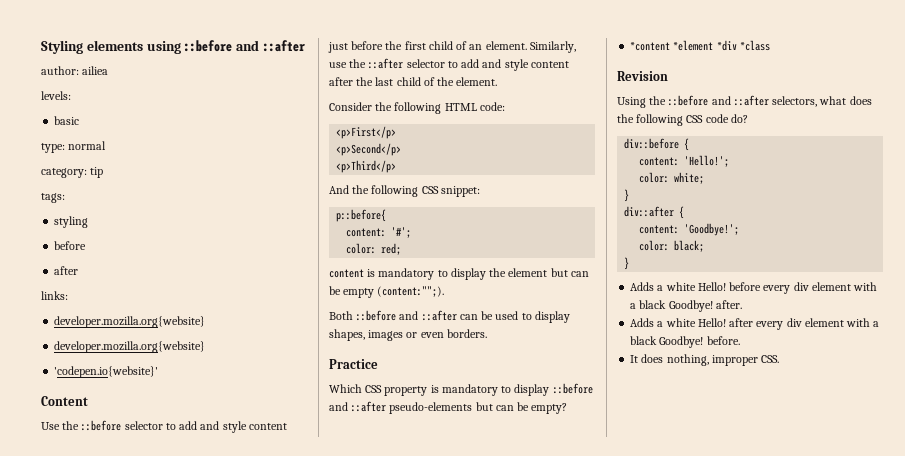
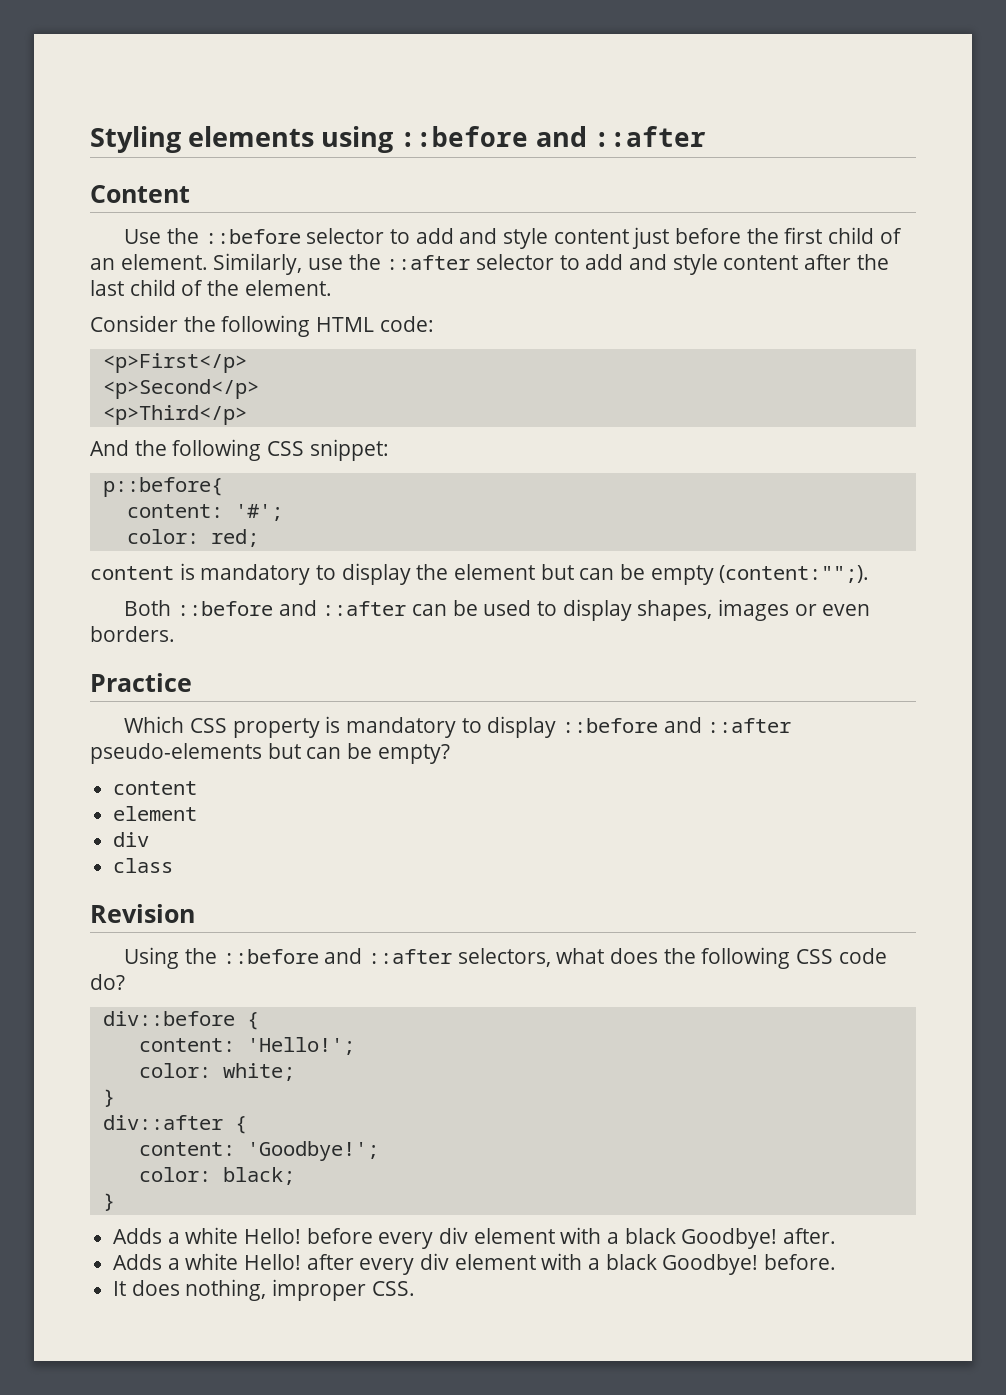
[41,66,109,75] [41,91,71,100] [54,116,80,125] [41,141,107,153] [41,167,104,178] [41,193,65,203] [54,216,89,228] [54,241,87,250] [54,266,79,275] [41,291,68,300] [54,316,206,328] [54,341,206,353] [54,366,159,378] // author: ailiea // levels: // basic // type: normal // category: tip // tags: // styling // before // after // links: // developer.mozilla.org{website} // developer.mozilla.org{website} // 'codepen.io{website}' -> (706, 136) none
[630,40,770,51] *content *element *div *class -> [113,781,198,795] [113,806,198,821] [113,832,150,847] [113,858,174,873] content // element // div // class

